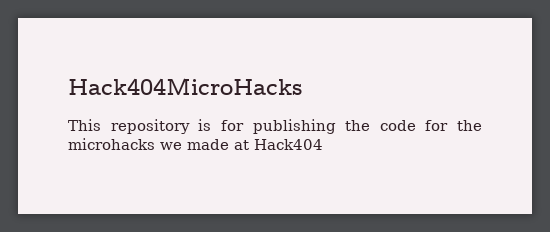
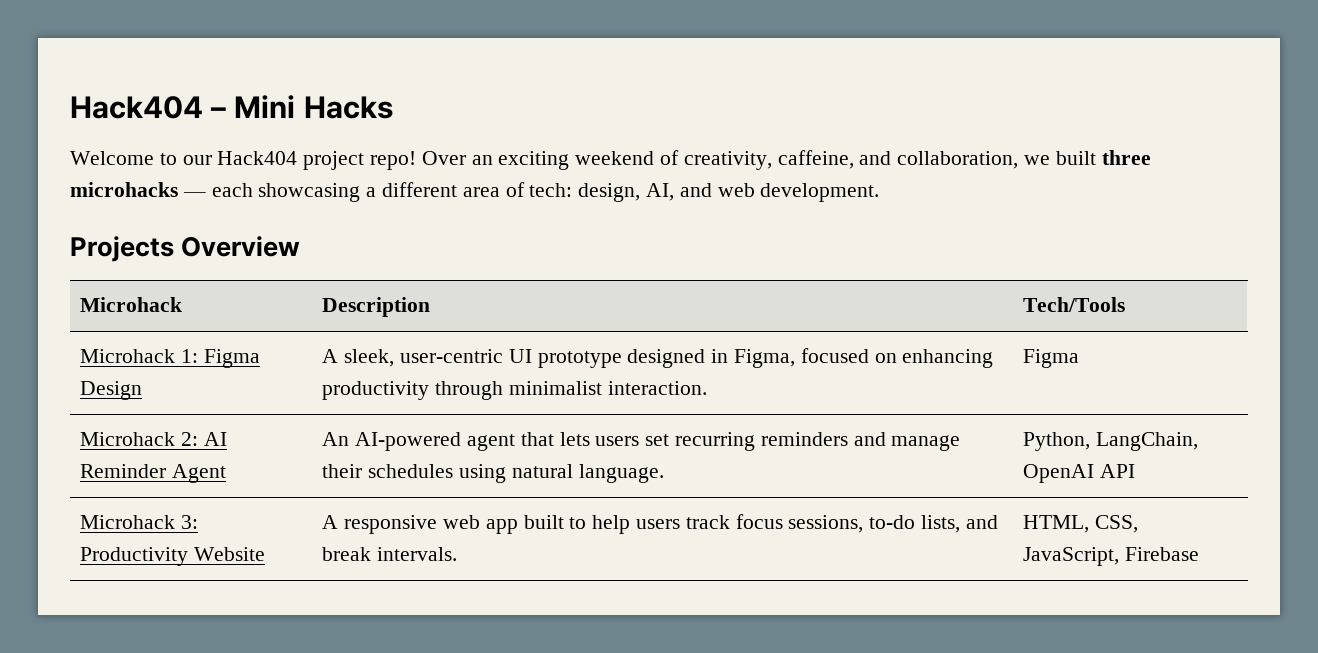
[68,78,302,95] [68,119,482,134] [68,138,323,150] Hack404MicroHacks // This repository is for publishing the code for the microhacks we made at Hack404 -> [70,95,393,119] [70,150,1151,170] [70,182,880,202] [70,236,301,262] [80,297,183,312] [322,297,431,317] [1023,297,1126,312] [80,349,261,368] [80,381,143,400] [322,348,994,368] [322,381,707,400] [1023,349,1080,368] [80,432,228,446] [80,464,227,483] [322,432,961,451] [322,464,664,483] [1023,432,1199,451] [1023,464,1136,483] [80,515,199,529] [80,547,266,566] [322,514,998,534] [322,547,458,561] [1023,515,1139,533] [1023,547,1200,566] Hack404 – Mini Hacks // Welcome to our Hack404 project repo! Over an exciting weekend of creativity, caffeine, and collaboration, we built three microhacks — each showcasing a different area of tech: design, AI, and web development. // Projects Overview // Microhack | Description | Tech/Tools // Microhack 1: Figma Design | A sleek, user-centric UI prototype designed in Figma, focused on enhancing productivity through minimalist interaction. | Figma // Microhack 2: AI Reminder Agent | An AI-powered agent that lets users set recurring reminders and manage their schedules using natural language. | Python, LangChain, OpenAI API // Microhack 3: Productivity Website | A responsive web app built to help users track focus sessions, to-do lists, and break intervals. | HTML, CSS, JavaScript, Firebase

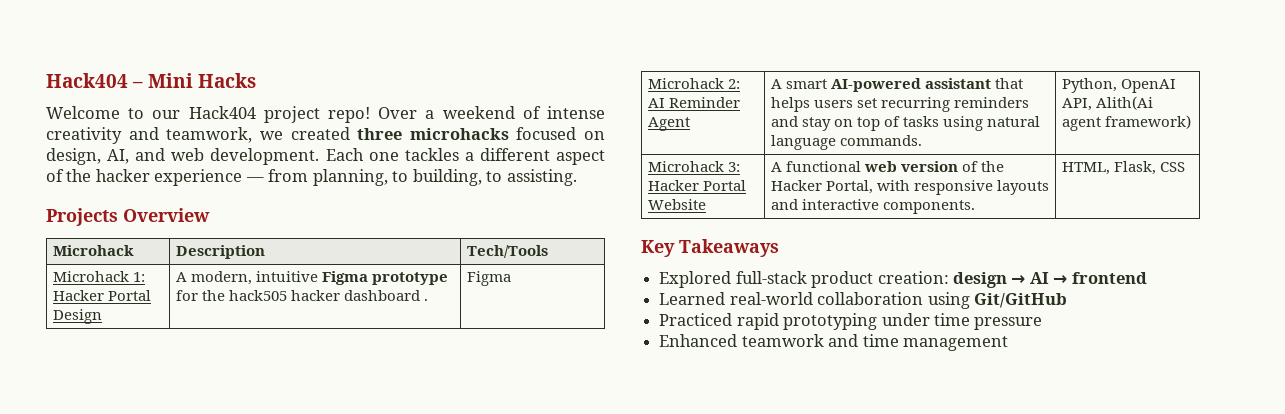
[471,150,1151,170] [70,182,573,202] an exciting weekend of creativity, caffeine, and collaboration, we built three microhacks — each showcasing a different area of tech: -> [425,106,605,119] [46,127,605,144] a weekend of intense creativity and teamwork, we created three microhacks focused on
(880, 192) none -> [325,148,606,165] [46,169,577,186] Each one tackles a different aspect of the hacker experience — from planning, to building, to assisting.
[204,349,261,368] Figma -> [52,290,151,301] Hacker Portal
[344,348,994,368] [322,381,707,400] sleek, user-centric UI prototype designed in Figma, focused on enhancing productivity through minimalist interaction. -> [190,271,448,285] [175,290,428,301] modern, intuitive Figma prototype for the hack505 hacker dashboard .
[322,432,590,451] An AI-powered agent that lets -> [770,78,1023,92] [770,97,810,112] A smart AI-powered assistant that helps
[891,435,961,451] [322,464,664,483] [1023,432,1199,451] [1023,464,1136,483] manage their schedules using natural language. | Python, LangChain, OpenAI API -> [801,116,1040,131] [770,135,922,150] [1061,78,1176,93] [1061,96,1153,111] [1061,115,1191,131] stay on top of tasks using natural language commands. | Python, OpenAI API, Alith(Ai agent framework)
[80,547,189,566] Productivity -> [647,180,746,191] Hacker Portal
[344,514,998,534] [322,547,458,561] [1023,515,1139,533] [1023,547,1200,566] responsive web app built to help users track focus sessions, to-do lists, and break intervals. | HTML, CSS, JavaScript, Firebase -> [785,161,1004,172] [770,180,1049,195] [770,199,975,214] [1061,161,1185,175] [641,239,779,257] [659,271,1147,288] [659,292,1067,309] [659,313,1043,330] [659,334,1008,351] functional web version of the Hacker Portal, with responsive layouts and interactive components. | HTML, Flask, CSS // Key Takeaways // Explored full-stack product creation: design → AI → frontend // Learned real-world collaboration using Git/GitHub // Practiced rapid prototyping under time pressure // Enhanced teamwork and time management

